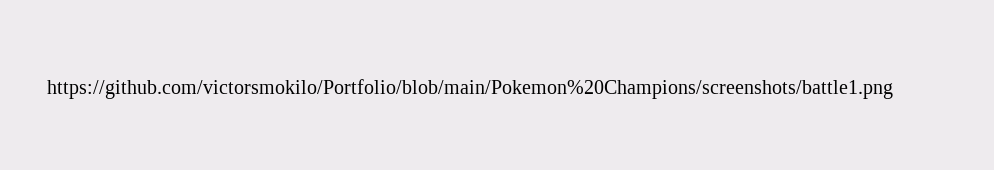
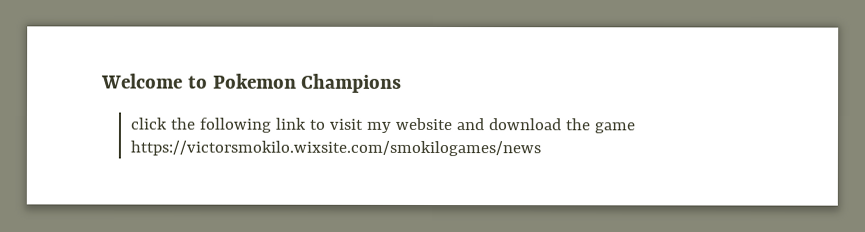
[47,79,893,99] https://github.com/victorsmokilo/Portfolio/blob/main/Pokemon%20Champions/screenshots/battle1.png -> [101,73,403,93] [130,117,636,134] [130,140,542,157] Welcome to Pokemon Champions // click the following link to visit my website and download the game https://victorsmokilo.wixsite.com/smokilogames/news

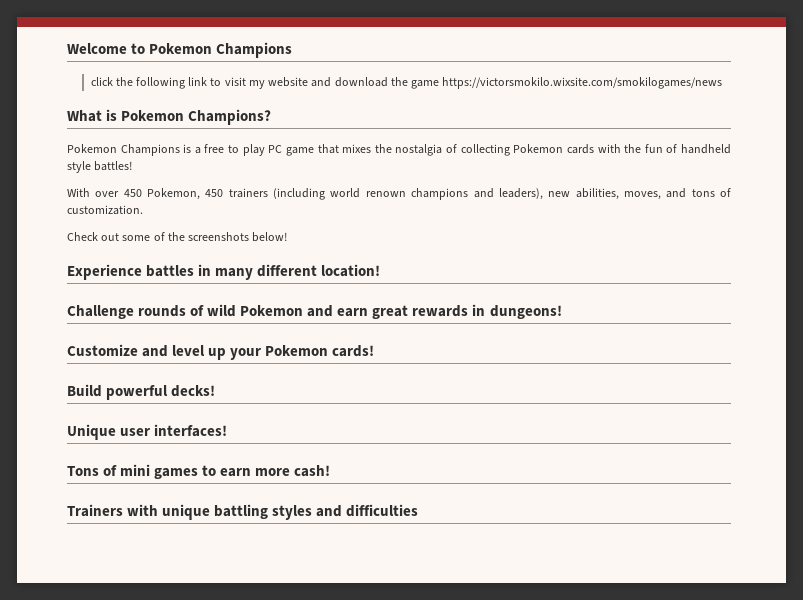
(542, 148) none -> [67,109,272,125] [67,144,731,156] [67,161,133,173] [67,188,732,200] [67,205,143,215] [67,232,288,242] [67,264,381,280] [67,304,562,319] [67,344,375,360] [67,384,216,400] [67,424,228,440] [67,464,331,479] [67,504,419,520] // What is Pokemon Champions? // Pokemon Champions is a free to play PC game that mixes the nostalgia of collecting Pokemon cards with the fun of handheld style battles! // With over 450 Pokemon, 450 trainers (including world renown champions and leaders), new abilities, moves, and tons of customization. // Check out some of the screenshots below! // Experience battles in many different location! // Challenge rounds of wild Pokemon and earn great rewards in dungeons! // Customize and level up your Pokemon cards! // Build powerful decks! // Unique user interfaces! // Tons of mini games to earn more cash! // Trainers with unique battling styles and difficulties

